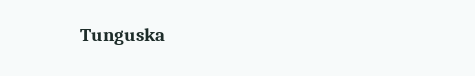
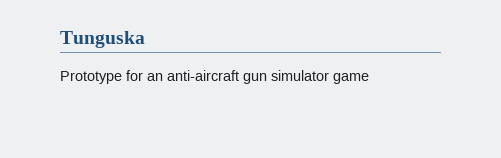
(165, 36) none -> [60,70,369,84] // Prototype for an anti-aircraft gun simulator game

